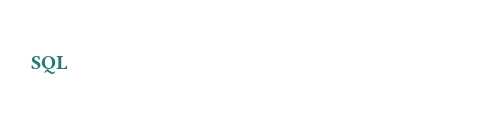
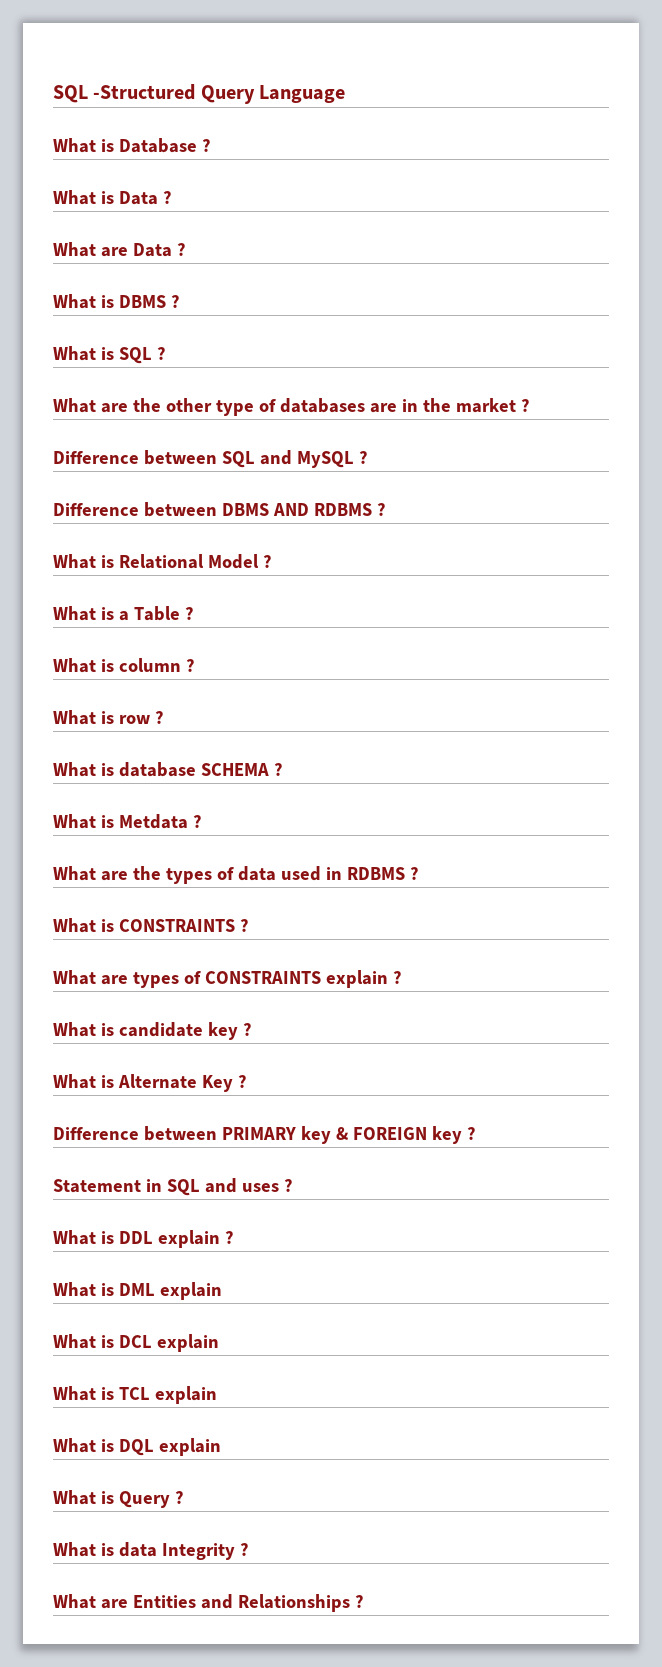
[31,56,68,74] SQL -> [53,84,346,104] [53,138,211,153] [53,190,172,205] [53,242,186,257] [53,294,180,309] [53,346,166,364] [53,398,530,416] [53,450,368,468] [53,502,386,517] [53,554,272,569] [53,606,194,621] [53,658,195,673] [53,710,164,725] [53,762,283,777] [53,814,202,829] [53,866,419,884] [53,918,249,933] [53,970,402,988] [53,1022,252,1040] [53,1074,247,1092] [53,1126,476,1144] [53,1178,293,1196] [53,1230,234,1248] [53,1282,222,1300] [53,1334,219,1352] [53,1386,217,1404] [53,1438,221,1456] [53,1490,184,1508] [53,1542,249,1560] [53,1594,364,1612] SQL -Structured Query Language // What is Database ? // What is Data ? // What are Data ? // What is DBMS ? // What is SQL ? // What are the other type of databases are in the market ? // Difference between SQL and MySQL ? // Difference between DBMS AND RDBMS ? // What is Relational Model ? // What is a Table ? // What is column ? // What is row ? // What is database SCHEMA ? // What is Metdata ? // What are the types of data used in RDBMS ? // What is CONSTRAINTS ? // What are types of CONSTRAINTS explain ? // What is candidate key ? // What is Alternate Key ? // Difference between PRIMARY key & FOREIGN key ? // Statement in SQL and uses ? // What is DDL explain ? // What is DML explain // What is DCL explain // What is TCL explain // What is DQL explain // What is Query ? // What is data Integrity ? // What are Entities and Relationships ?

